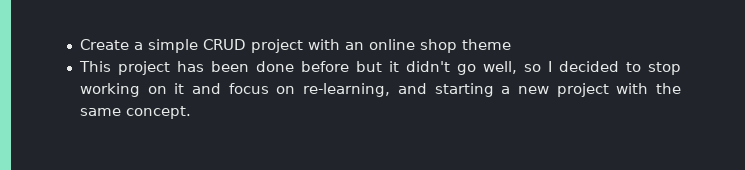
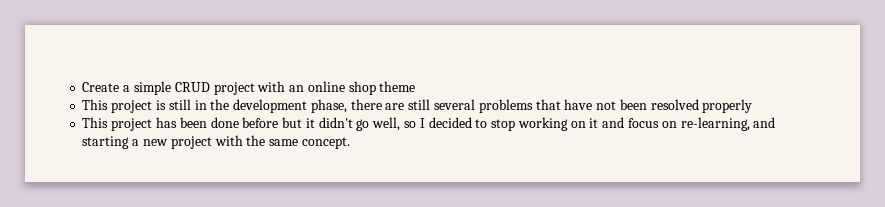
(511, 44) none -> [82,99,753,113] // This project is still in the development phase, there are still several problems that have not been resolved properly

